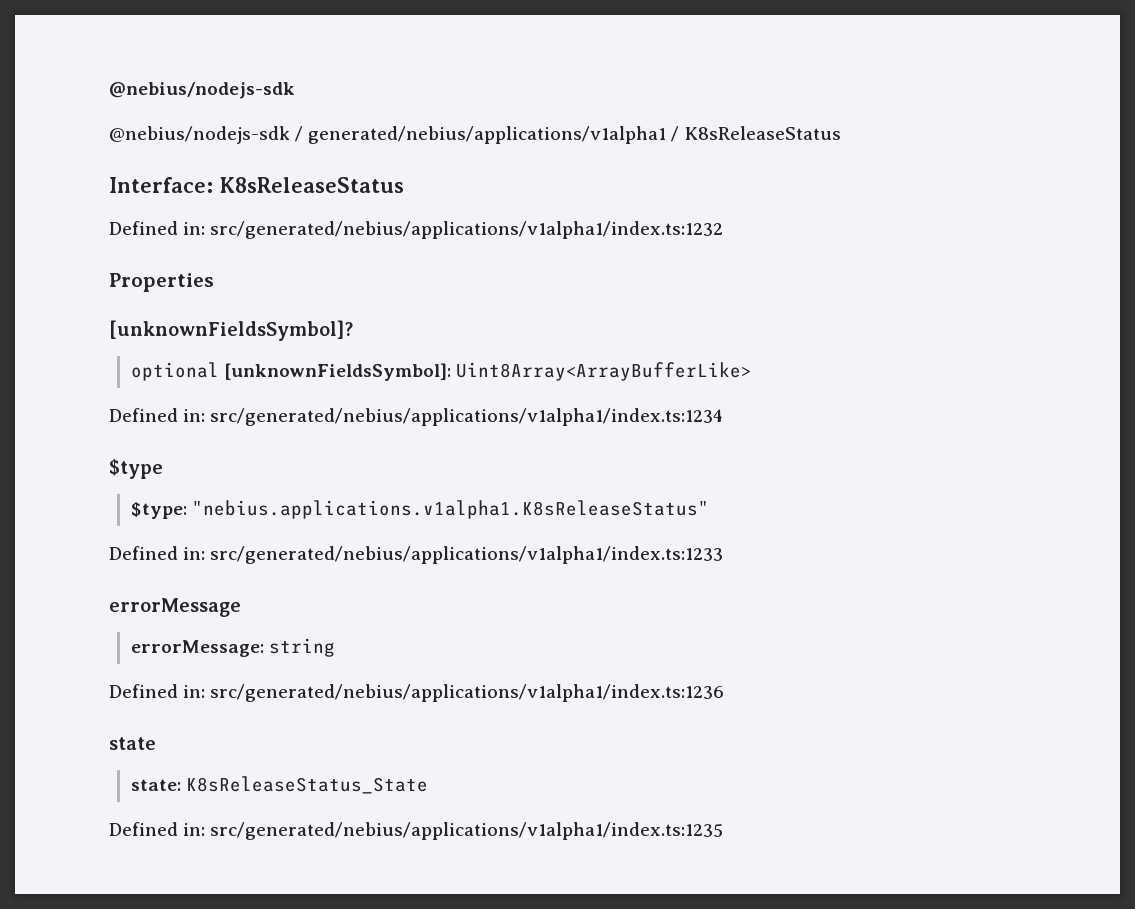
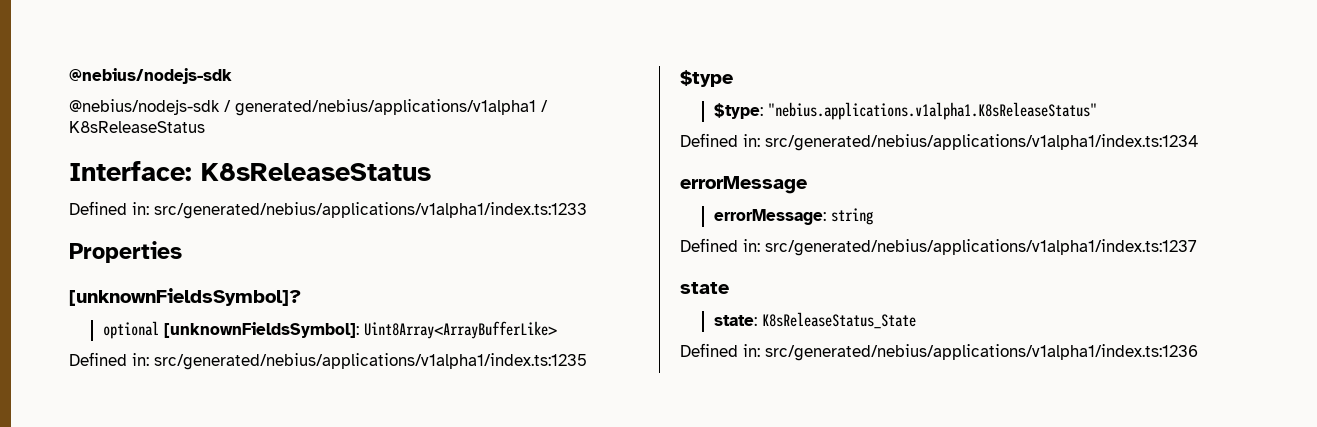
[210,221,724,239] src/generated/nebius/applications/v1alpha1/index.ts:1232 -> [154,202,587,219] src/generated/nebius/applications/v1alpha1/index.ts:1233
[210,408,724,426] src/generated/nebius/applications/v1alpha1/index.ts:1234 -> [154,353,587,370] src/generated/nebius/applications/v1alpha1/index.ts:1235
[210,546,724,564] src/generated/nebius/applications/v1alpha1/index.ts:1233 -> [765,134,1198,151] src/generated/nebius/applications/v1alpha1/index.ts:1234
[210,684,725,702] src/generated/nebius/applications/v1alpha1/index.ts:1236 -> [765,239,1197,256] src/generated/nebius/applications/v1alpha1/index.ts:1237
[210,822,724,840] src/generated/nebius/applications/v1alpha1/index.ts:1235 -> [765,344,1198,361] src/generated/nebius/applications/v1alpha1/index.ts:1236

